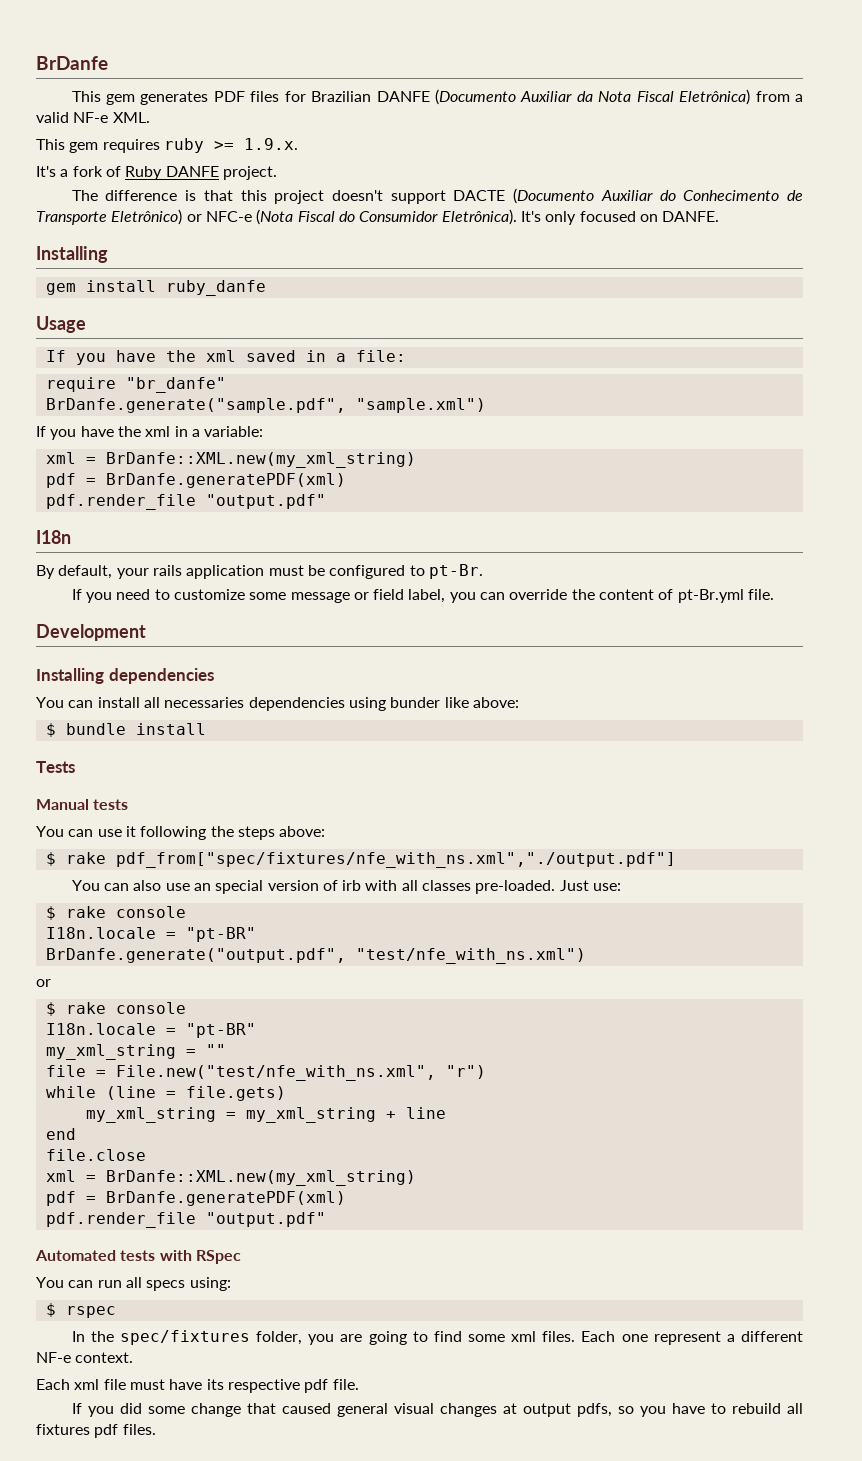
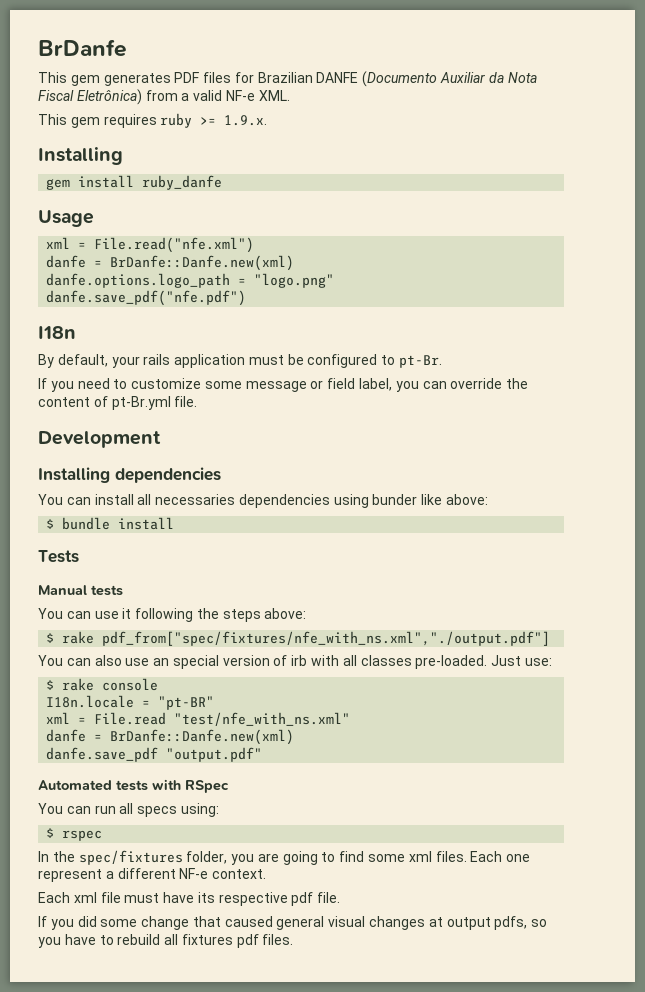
[36,166,277,180] [71,188,804,204] [36,209,720,225] // It's a fork of Ruby DANFE project. // The difference is that this project doesn't support DACTE (Documento Auxiliar do Conhecimento de Transporte Eletrônico) or NFC-e (Nota Fiscal do Consumidor Eletrônica). It's only focused on DANFE. -> (268, 120) none
[45,350,406,365] [45,377,226,393] [45,398,486,413] [36,426,264,440] [45,452,416,468] [45,473,346,488] [45,494,326,510] If you have the xml saved in a file: // require "br_danfe" // BrDanfe.generate("sample.pdf", "sample.xml") // If you have the xml in a variable: // xml = BrDanfe::XML.new(my_xml_string) // pdf = BrDanfe.generatePDF(xml) // pdf.render_file "output.pdf" -> [46,237,255,253] [46,255,295,271] [46,273,335,288] [46,290,247,306] xml = File.read("nfe.xml") // danfe = BrDanfe::Danfe.new(xml) // danfe.options.logo_path = "logo.png" // danfe.save_pdf("nfe.pdf")
[45,948,586,964] [36,979,51,987] [45,1002,186,1016] [45,1023,256,1038] [45,1044,226,1060] [45,1065,486,1081] [45,1086,286,1101] [85,1107,446,1123] [45,1128,76,1140] [45,1149,146,1161] [45,1170,416,1186] [45,1191,346,1206] [45,1212,196,1228] BrDanfe.generate("output.pdf", "test/nfe_with_ns.xml") // or // $ rake console // I18n.locale = "pt-BR" // my_xml_string = "" // file = File.new("test/nfe_with_ns.xml", "r") // while (line = file.gets) // my_xml_string = my_xml_string + line // end // file.close // xml = BrDanfe::XML.new(my_xml_string) // pdf = BrDanfe.generatePDF(xml) // pdf.render_file -> [46,712,351,726] [46,729,295,745] [46,747,159,762] xml = File.read "test/nfe_with_ns.xml" // danfe = BrDanfe::Danfe.new(xml) // danfe.save_pdf

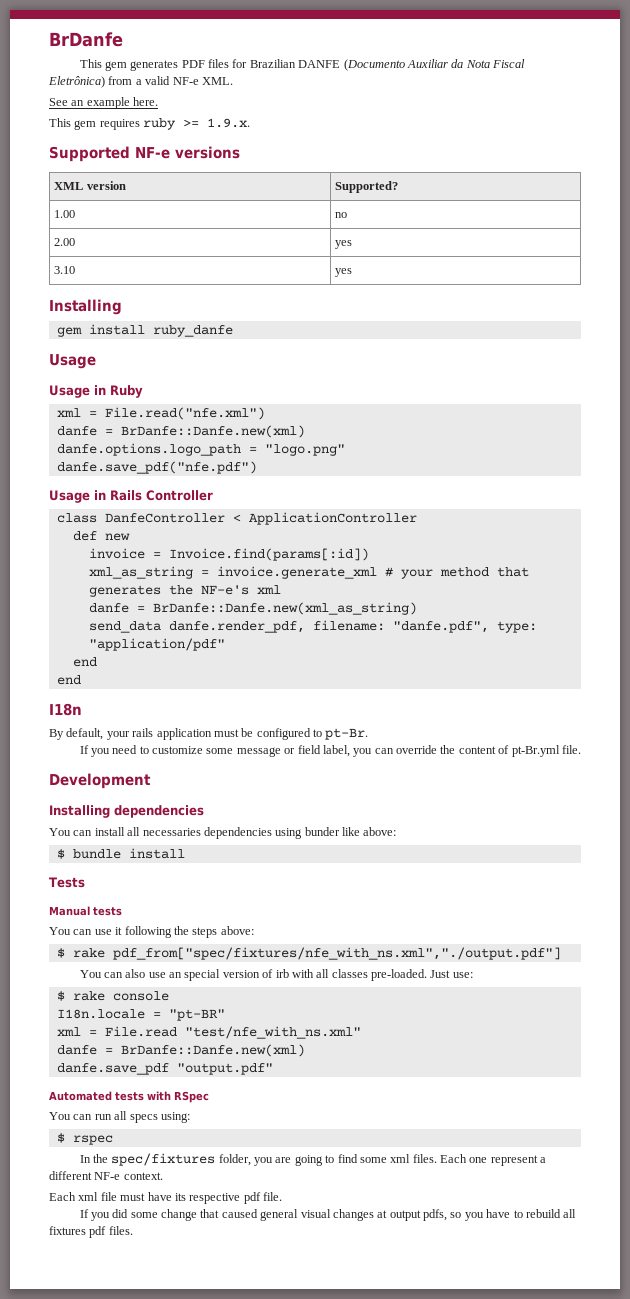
(290, 95) none -> [49,97,159,109] // See an example here.
(268, 120) none -> [49,146,240,162] [54,181,126,190] [335,181,399,193] [54,210,76,218] [335,212,348,218] [54,238,76,246] [335,240,353,249] [54,266,76,274] [335,268,353,277] // Supported NF-e versions // XML version | Supported? // 1.00 | no // 2.00 | yes // 3.10 | yes
(94, 218) none -> [49,385,143,398] // Usage in Ruby
(247, 298) none -> [49,490,213,503] [56,512,417,525] [72,531,130,541] [88,548,369,561] [88,566,529,579] [88,585,281,597] [88,602,417,615] [88,620,537,633] [88,638,225,651] [72,657,97,667] [56,675,81,685] // Usage in Rails Controller // class DanfeController < ApplicationController // def new // invoice = Invoice.find(params[:id]) // xml_as_string = invoice.generate_xml # your method that generates the NF-e's xml // danfe = BrDanfe::Danfe.new(xml_as_string) // send_data danfe.render_pdf, filename: "danfe.pdf", type: "application/pdf" // end // end

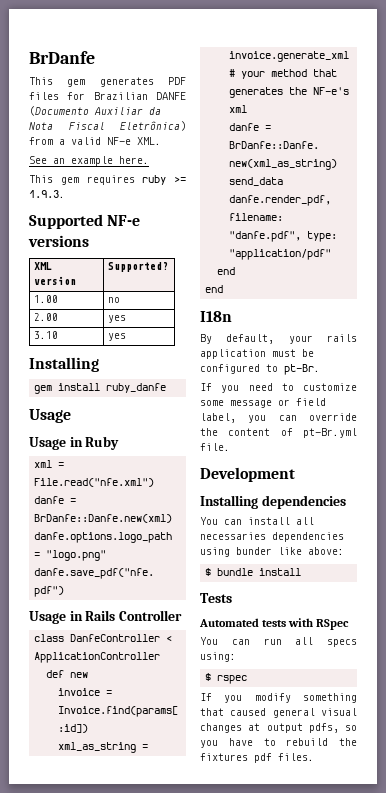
[207,118,251,128] 1.9.x. -> [29,190,65,198] 1.9.3.
[49,906,122,916] [49,926,254,938] [56,947,561,960] [79,969,473,981] [56,991,169,1001] [56,1009,225,1021] [56,1026,361,1039] [56,1044,305,1057] [56,1063,273,1075] // Manual tests // You can use it following the steps above: // $ rake pdf_from["spec/fixtures/nfe_with_ns.xml","./output.pdf"] // You can also use an special version of irb with all classes pre-loaded. Just use: // $ rake console // I18n.locale = "pt-BR" // xml = File.read "test/nfe_with_ns.xml" // danfe = BrDanfe::Danfe.new(xml) // danfe.save_pdf "output.pdf" -> (232, 598) none
[79,1153,547,1166] [49,1171,163,1180] [49,1192,282,1204] [79,1209,198,1221] // In the spec/fixtures folder, you are going to find some xml files. Each one represent a different NF-e context. // Each xml file must have its respective pdf file. // If you did some change -> [200,693,357,703] // If you modify something
[563,1209,577,1218] all -> [339,738,357,746] the

